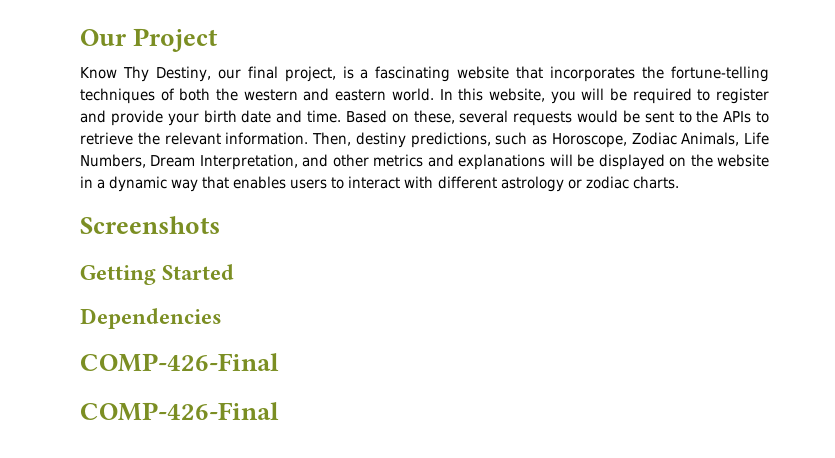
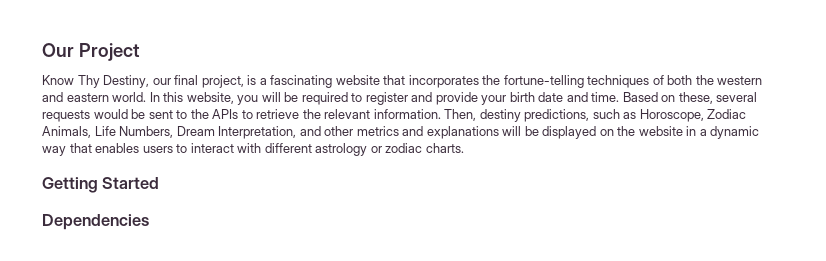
[80,216,220,234] // Screenshots -> (464, 148) none
[80,353,279,372] [80,402,279,421] // COMP-426-Final // COMP-426-Final -> (149, 222) none

